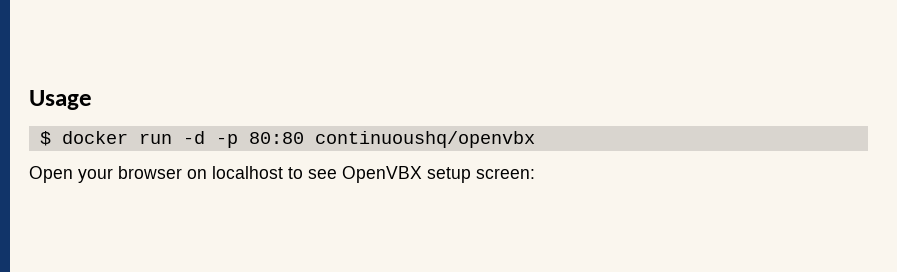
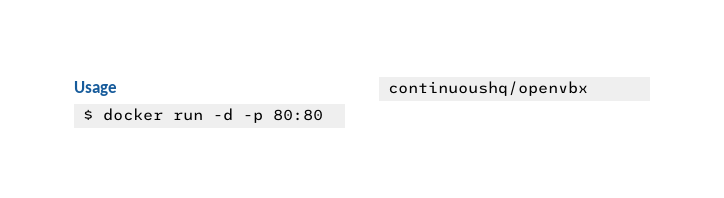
[29,166,535,183] // Open your browser on localhost to see OpenVBX setup screen: -> (589, 88) none

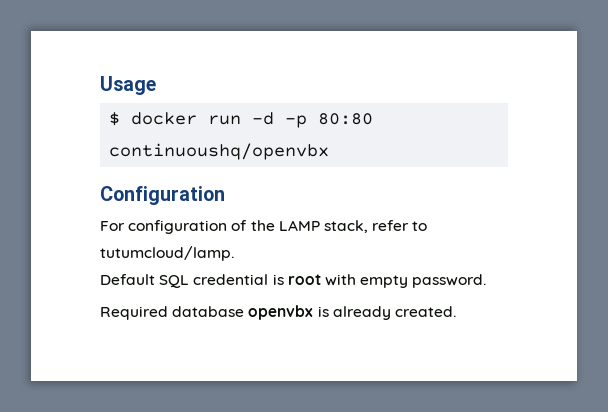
(589, 88) none -> [100,186,225,205] [100,220,428,234] [100,246,234,261] [100,274,487,288] [100,305,456,320] // Configuration // For configuration of the LAMP stack, refer to tutumcloud/lamp. // Default SQL credential is root with empty password. // Required database openvbx is already created.

